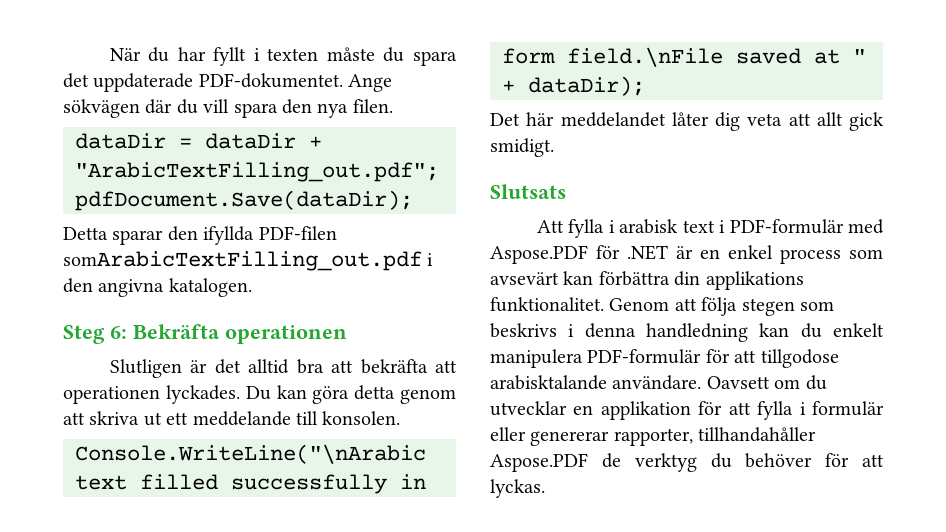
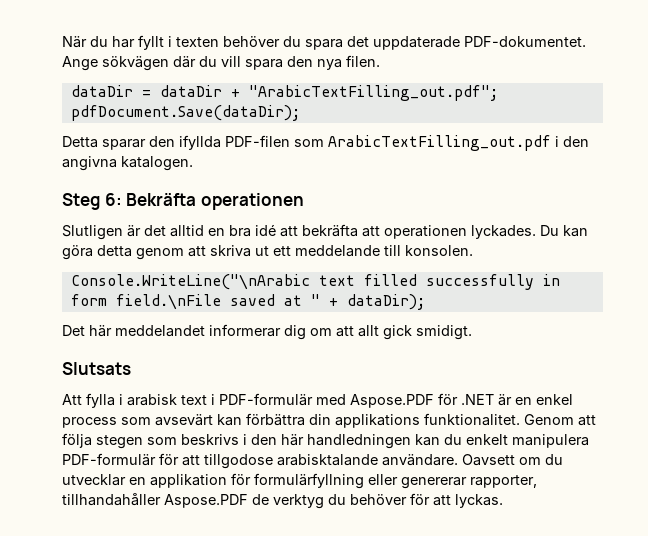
[326,47,375,61] måste -> [223,36,280,47] behöver
[63,251,422,271] somArabicTextFilling_out.pdf -> [294,135,551,151] som ArabicTextFilling_out.pdf
[296,359,324,374] bra -> [208,224,276,237] en bra idé
[671,112,783,131] låter dig veta -> [209,324,332,340] informerar dig om
[584,323,748,342] denna handledning -> [251,434,411,449] den här handledningen
[728,401,884,420] att fylla i formulär -> [254,473,364,489] formulärfyllning

